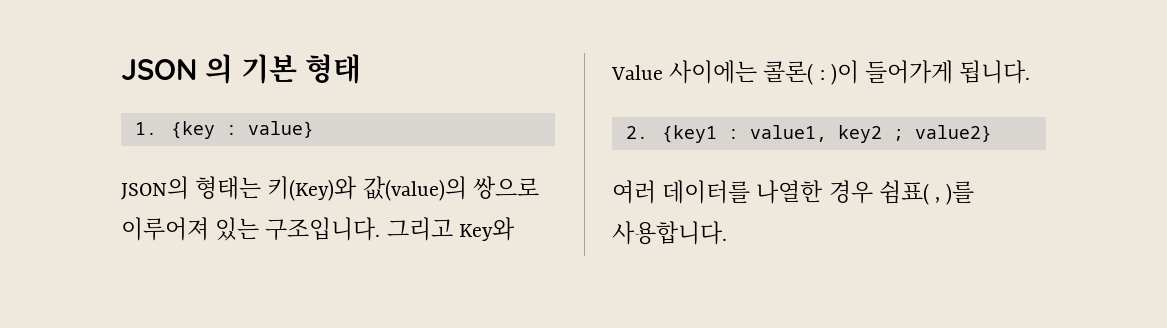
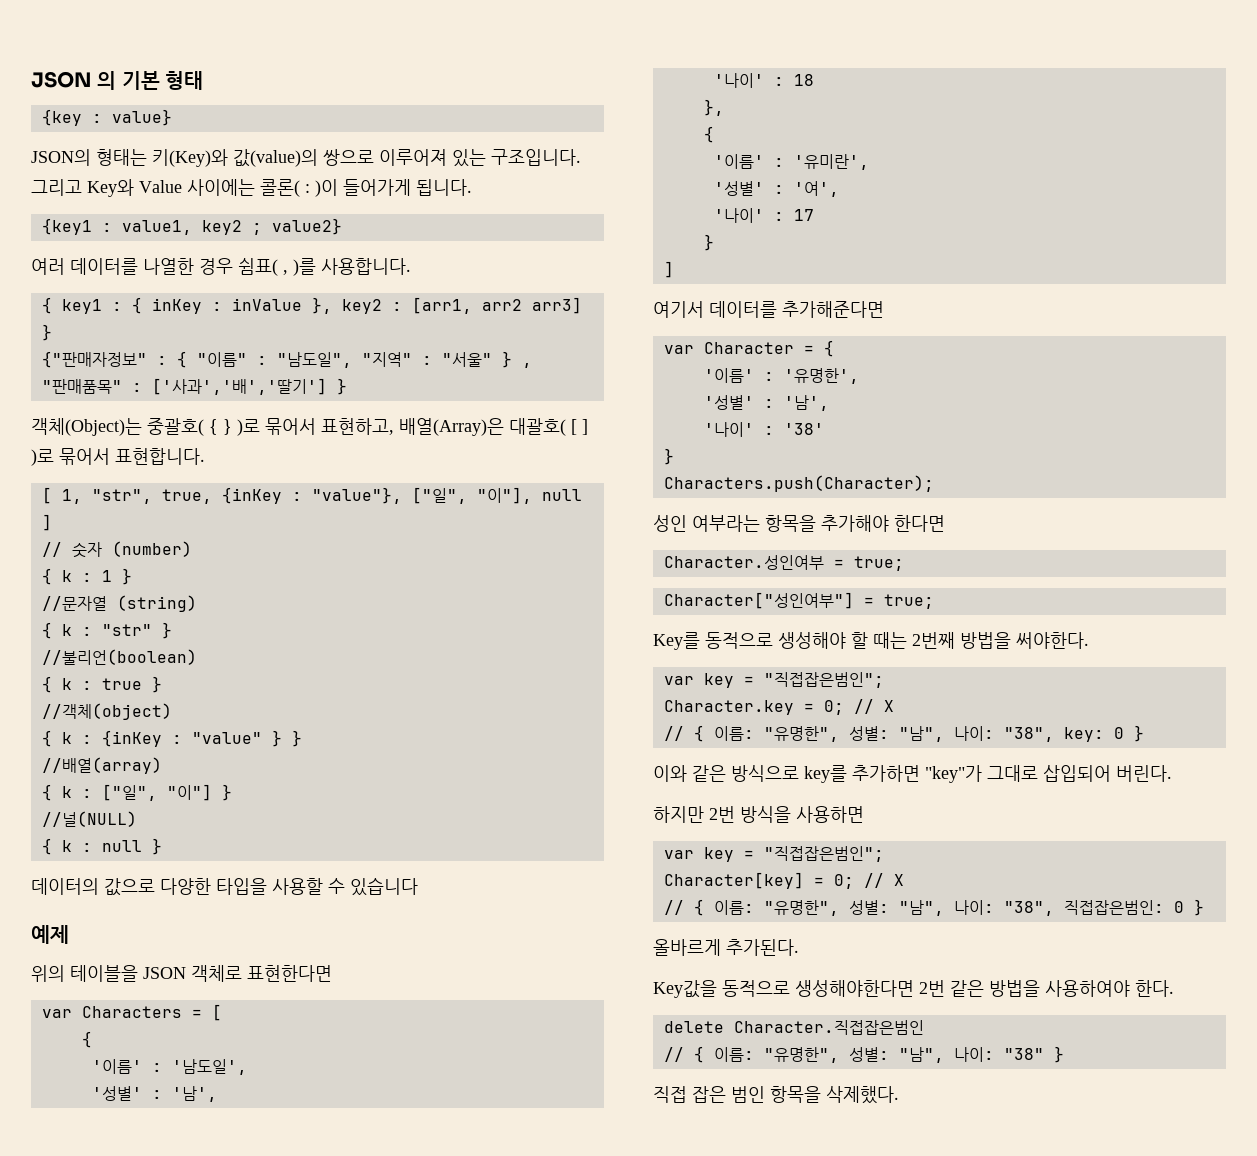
[134,122,157,135] 1. -> (204, 80) none
[625,126,648,139] 2. -> (472, 187) none
(727, 233) none -> [41,297,582,314] [41,324,52,341] [41,351,532,368] [41,378,347,395] [31,418,588,436] [31,448,205,466] [41,487,582,504] [41,514,52,531] [41,541,192,558] [41,568,132,585] [41,595,197,612] [41,622,172,639] [41,649,197,665] [41,676,162,693] [41,703,172,720] [41,730,302,747] [41,757,162,774] [41,784,232,801] [41,811,137,827] [41,838,162,855] [31,877,418,896] [31,925,69,944] [31,965,332,982] [41,1004,222,1021] [81,1031,92,1048] [91,1059,247,1075] [91,1086,217,1102] [713,73,814,88] [703,99,724,116] [703,126,714,143] [713,154,869,170] [713,181,839,197] [713,208,814,223] [703,234,714,251] [663,261,674,278] [653,301,884,318] [663,340,834,357] [703,368,859,384] [703,395,829,411] [703,422,824,437] [663,448,674,465] [663,475,934,492] [653,515,945,532] [663,555,904,571] [663,592,934,609] [653,632,1089,650] [663,672,884,688] [663,699,894,715] [663,725,1144,742] [653,765,1172,783] [653,806,864,823] [663,846,884,862] [663,872,904,889] [663,899,1204,916] [653,939,799,956] [653,980,1174,998] [663,1020,924,1035] [663,1046,1064,1063] [653,1086,899,1104] // { key1 : { inKey : inValue }, key2 : [arr1, arr2 arr3] } // {"판매자정보" : { "이름" : "남도일", "지역" : "서울" } , "판매품목" : ['사과','배','딸기'] } // 객체(Object)는 중괄호( { } )로 묶어서 표현하고, 배열(Array)은 대괄호( [ ] )로 묶어서 표현합니다. // [ 1, "str", true, {inKey : "value"}, ["일", "이"], null ] // // 숫자 (number) // { k : 1 } // //문자열 (string) // { k : "str" } // //불리언(boolean) // { k : true } // //객체(object) // { k : {inKey : "value" } } // //배열(array) // { k : ["일", "이"] } // //널(NULL) // { k : null } // 데이터의 값으로 다양한 타입을 사용할 수 있습니다 // 예제 // 위의 테이블을 JSON 객체로 표현한다면 // var Characters = [ // { // '이름' : '남도일', // '성별' : '남', // '나이' : 18 // }, // { // '이름' : '유미란', // '성별' : '여', // '나이' : 17 // } // ] // 여기서 데이터를 추가해준다면 // var Character = { // '이름' : '유명한', // '성별' : '남', // '나이' : '38' // } // Characters.push(Character); // 성인 여부라는 항목을 추가해야 한다면 // Character.성인여부 = true; // Character["성인여부"] = true; // Key를 동적으로 생성해야 할 때는 2번째 방법을 써야한다. // var key = "직접잡은범인"; // Character.key = 0; // X // // { 이름: "유명한", 성별: "남", 나이: "38", key: 0 } // 이와 같은 방식으로 key를 추가하면 "key"가 그대로 삽입되어 버린다. // 하지만 2번 방식을 사용하면 // var key = "직접잡은범인"; // Character[key] = 0; // X // // { 이름: "유명한", 성별: "남", 나이: "38", 직접잡은범인: 0 } // 올바르게 추가된다. // Key값을 동적으로 생성해야한다면 2번 같은 방법을 사용하여야 한다. // delete Character.직접잡은범인 // // { 이름: "유명한", 성별: "남", 나이: "38" } // 직접 잡은 범인 항목을 삭제했다.

